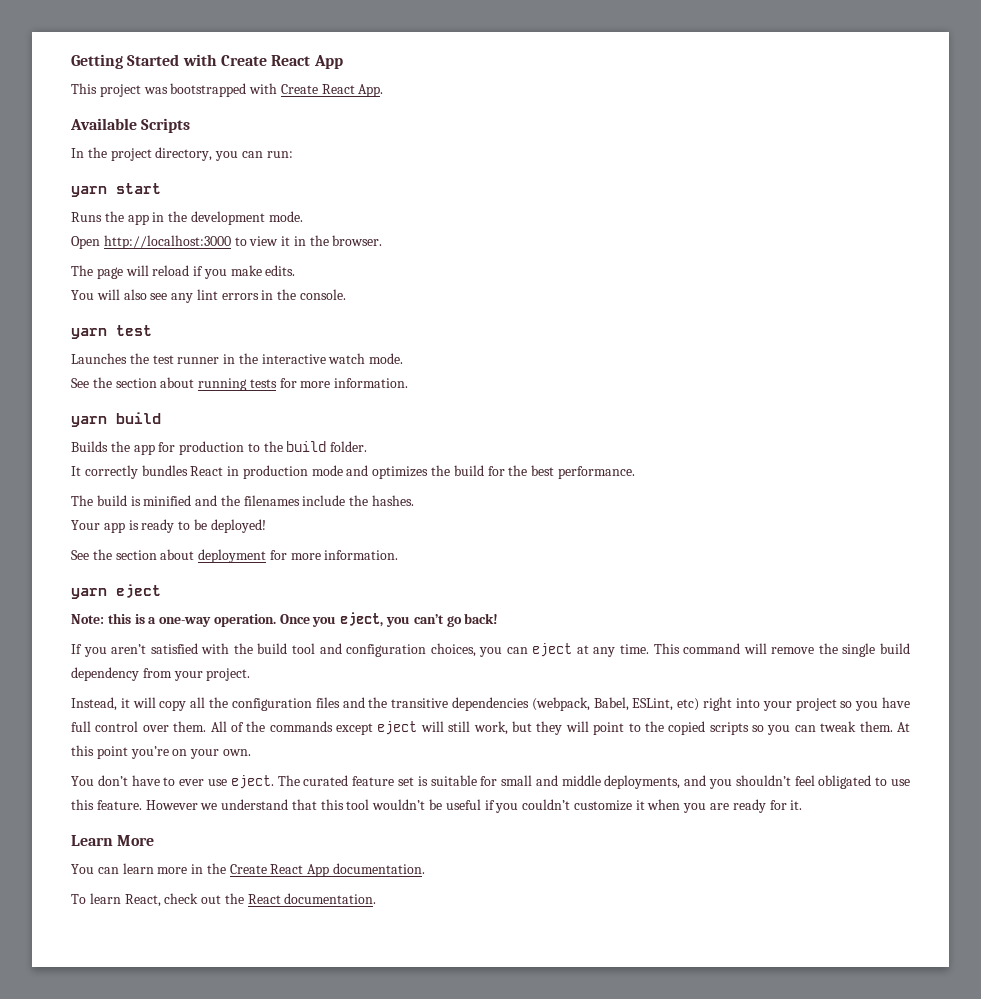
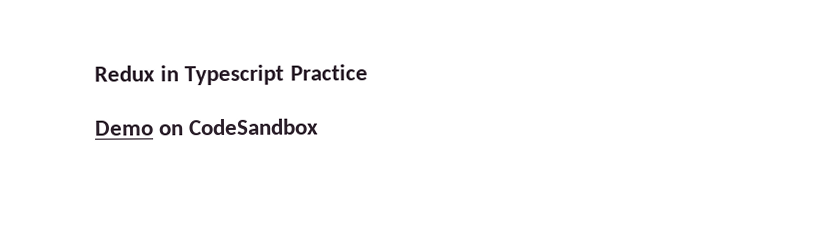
[71,54,343,69] [71,83,384,97] [70,118,191,133] [71,147,293,161] [71,183,161,197] [71,211,303,225] [71,235,383,249] [71,265,296,279] [71,289,347,303] [71,325,152,339] [71,353,404,364] [71,377,409,391] [71,412,161,427] [71,441,368,455] [71,465,635,479] [71,495,415,506] [71,519,266,533] [71,549,399,563] [71,584,161,599] [71,612,499,627] [71,643,911,657] [71,667,251,681] [71,697,911,711] [71,721,910,735] [71,745,251,759] [71,775,910,789] [71,799,803,813] [71,835,155,846] [71,863,426,877] [71,893,377,907] Getting Started with Create React App // This project was bootstrapped with Create React App. // Available Scripts // In the project directory, you can run: // yarn start // Runs the app in the development mode. // Open http://localhost:3000 to view it in the browser. // The page will reload if you make edits. // You will also see any lint errors in the console. // yarn test // Launches the test runner in the interactive watch mode. // See the section about running tests for more information. // yarn build // Builds the app for production to the build folder. // It correctly bundles React in production mode and optimizes the build for the best performance. // The build is minified and the filenames include the hashes. // Your app is ready to be deployed! // See the section about deployment for more information. // yarn eject // Note: this is a one-way operation. Once you eject, you can’t go back! // If you aren’t satisfied with the build tool and configuration choices, you can eject at any time. This command will remove the single build dependency from your project. // Instead, it will copy all the configuration files and the transitive dependencies (webpack, Babel, ESLint, etc) right into your project so you have full control over them. All of the commands except eject will still work, but they will point to the copied scripts so you can tweak them. At this point you’re on your own. // You don’t have to ever use eject. The curated feature set is suitable for small and middle deployments, and you shouldn’t feel obligated to use this feature. However we understand that this tool wouldn’t be useful if you couldn’t customize it when you are ready for it. // Learn More // You can learn more in the Create React App documentation. // To learn React, check out the React documentation. -> [94,64,368,86] [94,118,320,136] Redux in Typescript Practice // Demo on CodeSandbox

